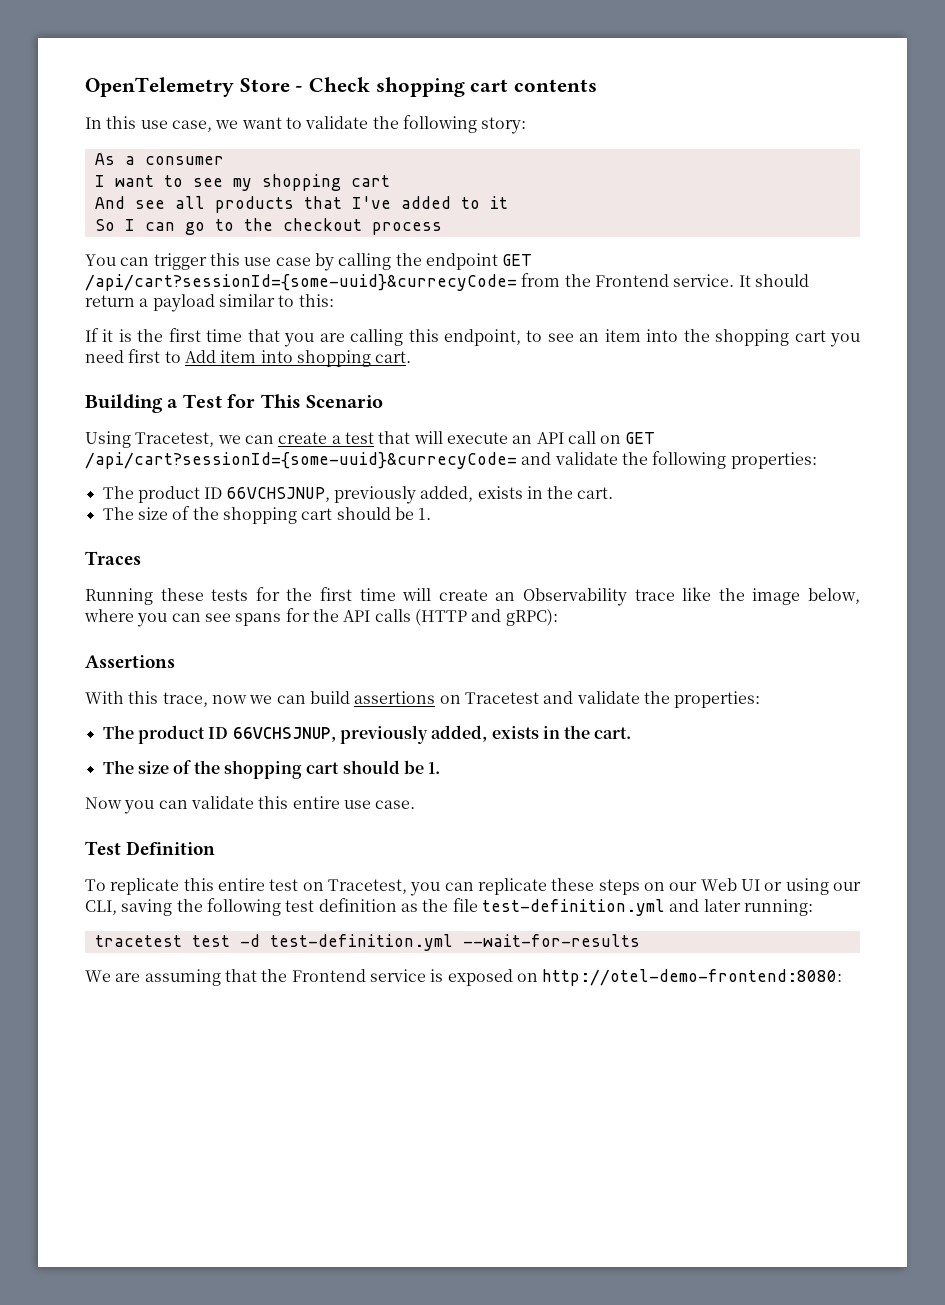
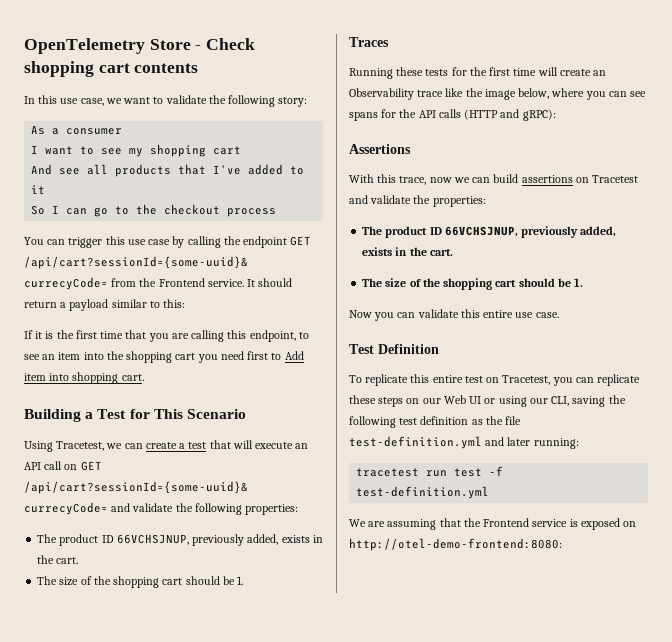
[191,934,640,951] test -d test-definition.yml --wait-for-results -> [426,466,504,477] [356,486,490,499] run test -f test-definition.yml

